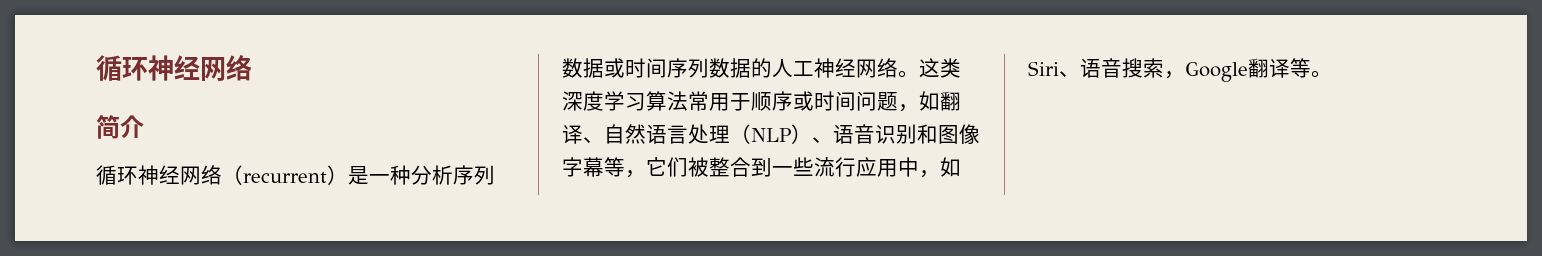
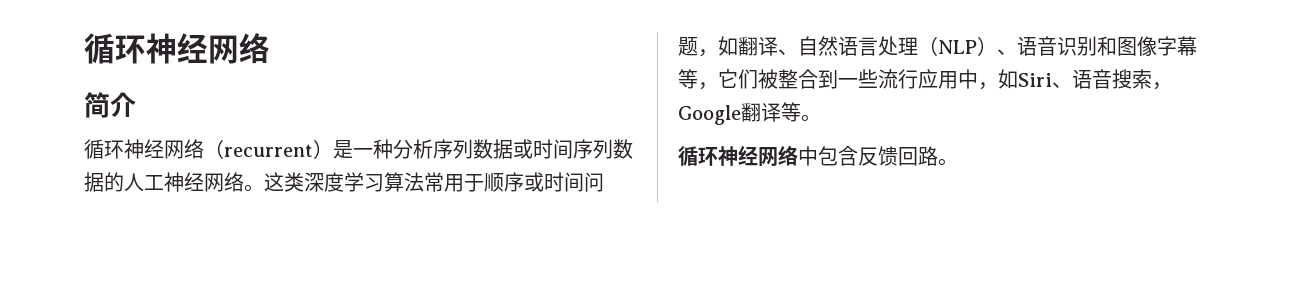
(1332, 74) none -> [678,145,958,167] // 循环神经网络中包含反馈回路。

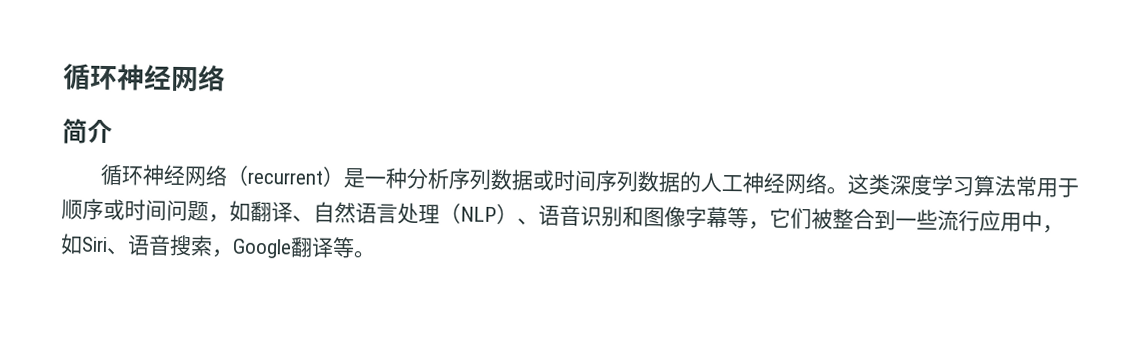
[678,145,958,167] // 循环神经网络中包含反馈回路。 -> (375, 254) none

